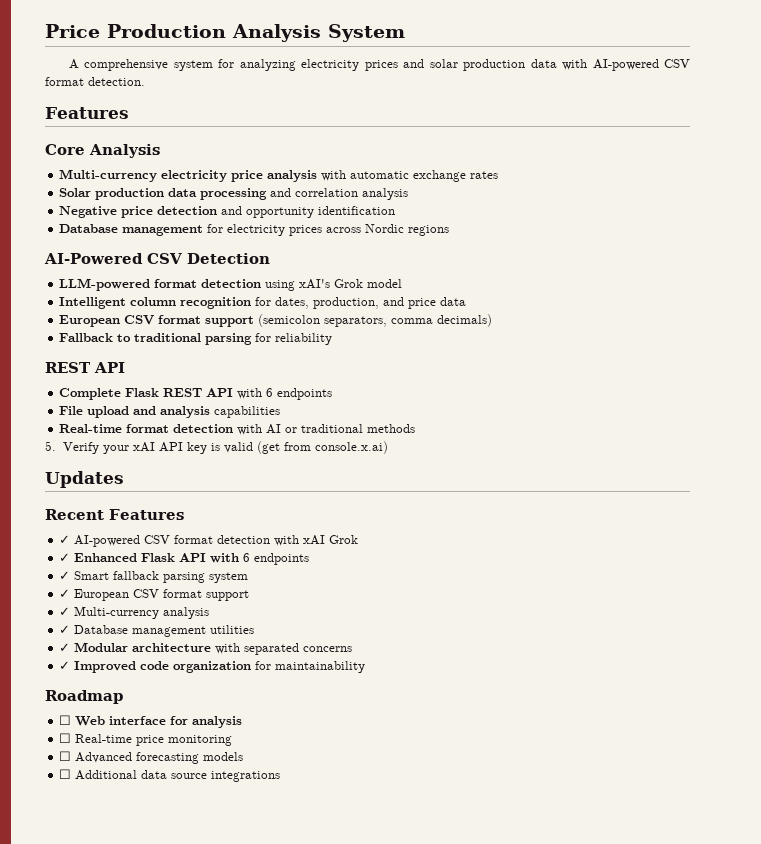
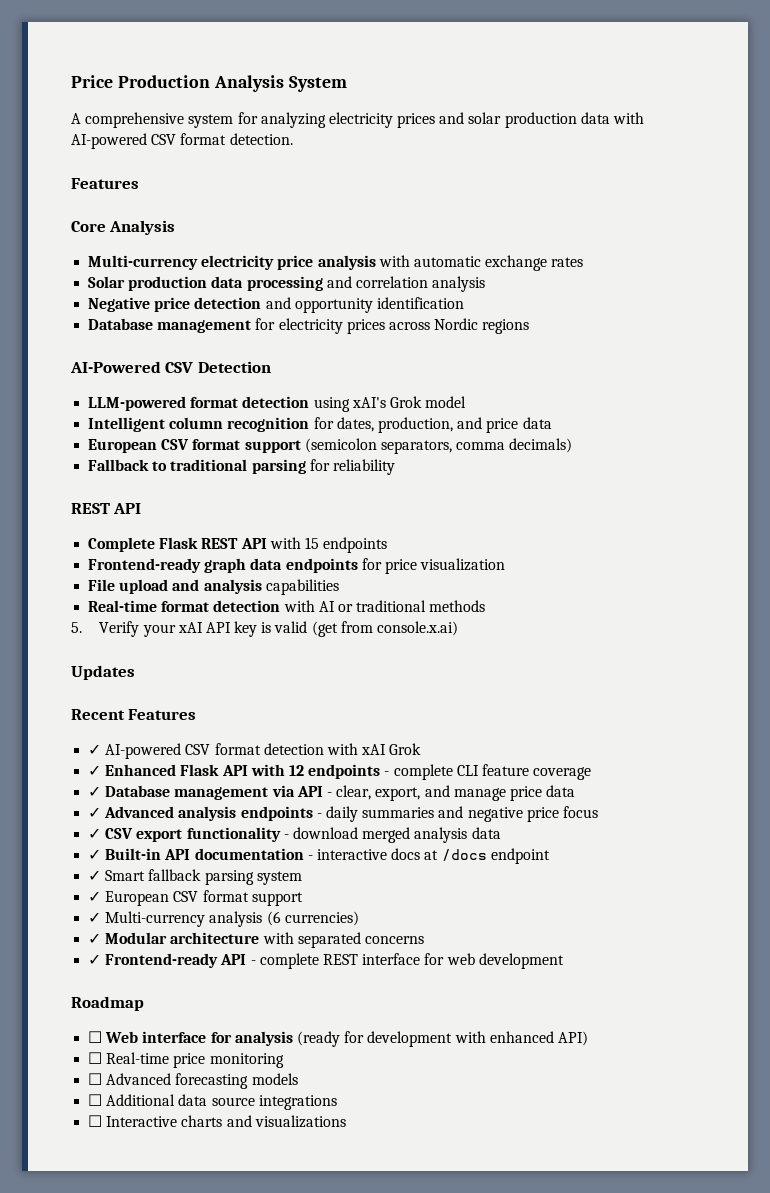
[266,388,333,400] 6 endpoints -> [304,537,388,553] [88,558,506,574] 15 endpoints // Frontend-ready graph data endpoints for price visualization
[243,553,310,565] 6 endpoints -> [288,764,592,780] [88,785,576,801] [88,806,598,822] [88,827,501,843] [88,848,550,864] 12 endpoints - complete CLI feature coverage // ✓ Database management via API - clear, export, and manage price data // ✓ Advanced analysis endpoints - daily summaries and negative price focus // ✓ CSV export functionality - download merged analysis data // ✓ Built-in API documentation - interactive docs at /docs endpoint
[59,625,255,637] // ✓ Database management utilities -> [266,911,359,926] (6 currencies)
[74,661,366,673] Improved code organization for maintainability -> [105,953,564,969] Frontend-ready API - complete REST interface for web development
(243, 722) none -> [296,1031,588,1047] (ready for development with enhanced API)
(281, 776) none -> [88,1115,346,1128] // ☐ Interactive charts and visualizations

